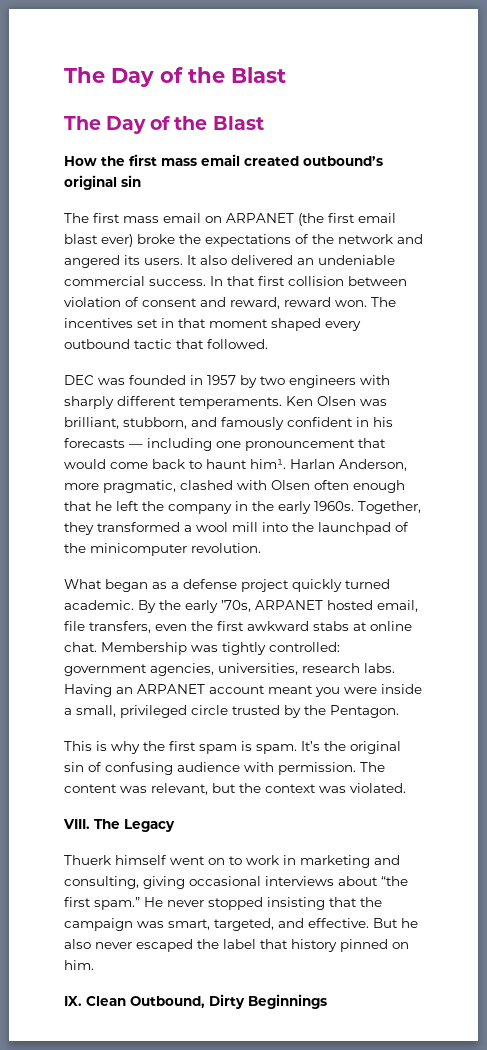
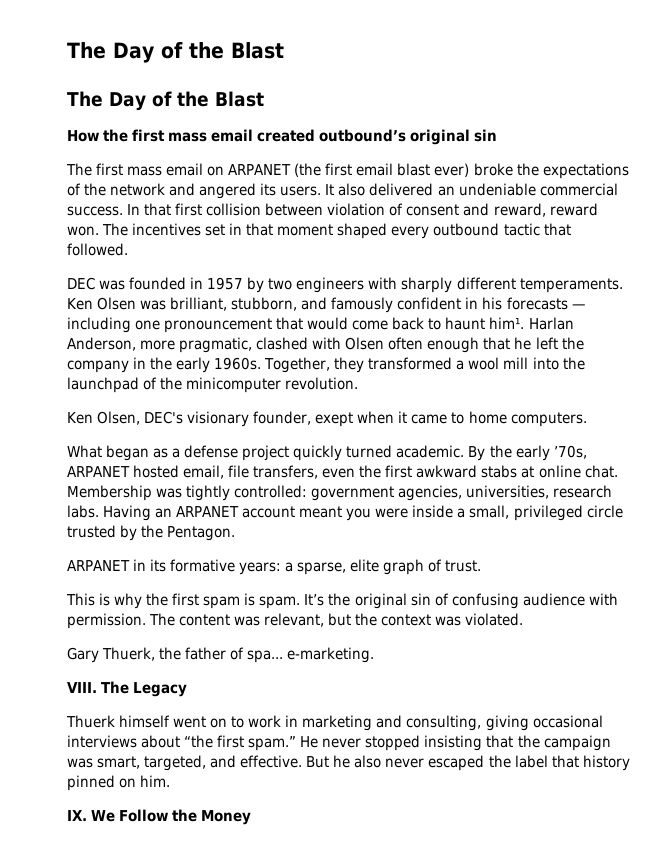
(261, 548) none -> [67,411,587,427] // Ken Olsen, DEC's visionary founder, exept when it came to home computers.
(399, 711) none -> [67,559,482,575] // ARPANET in its formative years: a sparse, elite graph of trust.
(406, 788) none -> [67,647,375,663] // Gary Thuerk, the father of spa... e-marketing.
[86,994,327,1009] Clean Outbound, Dirty Beginnings -> [91,809,252,825] We Follow the Money

